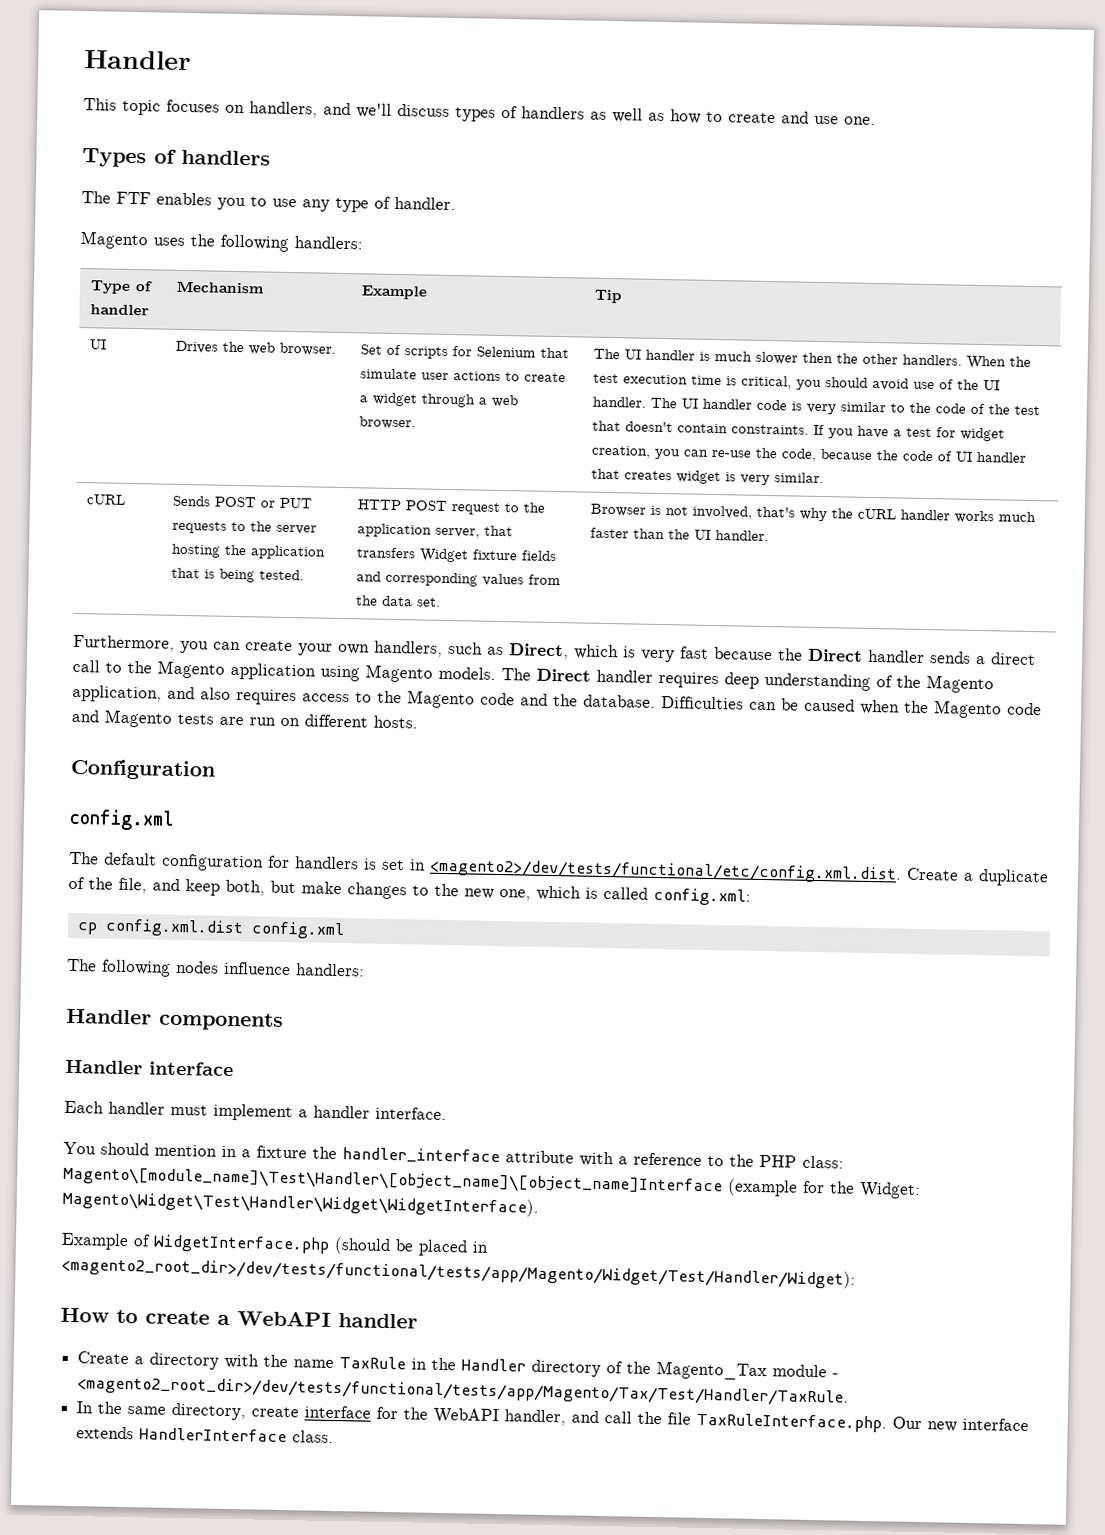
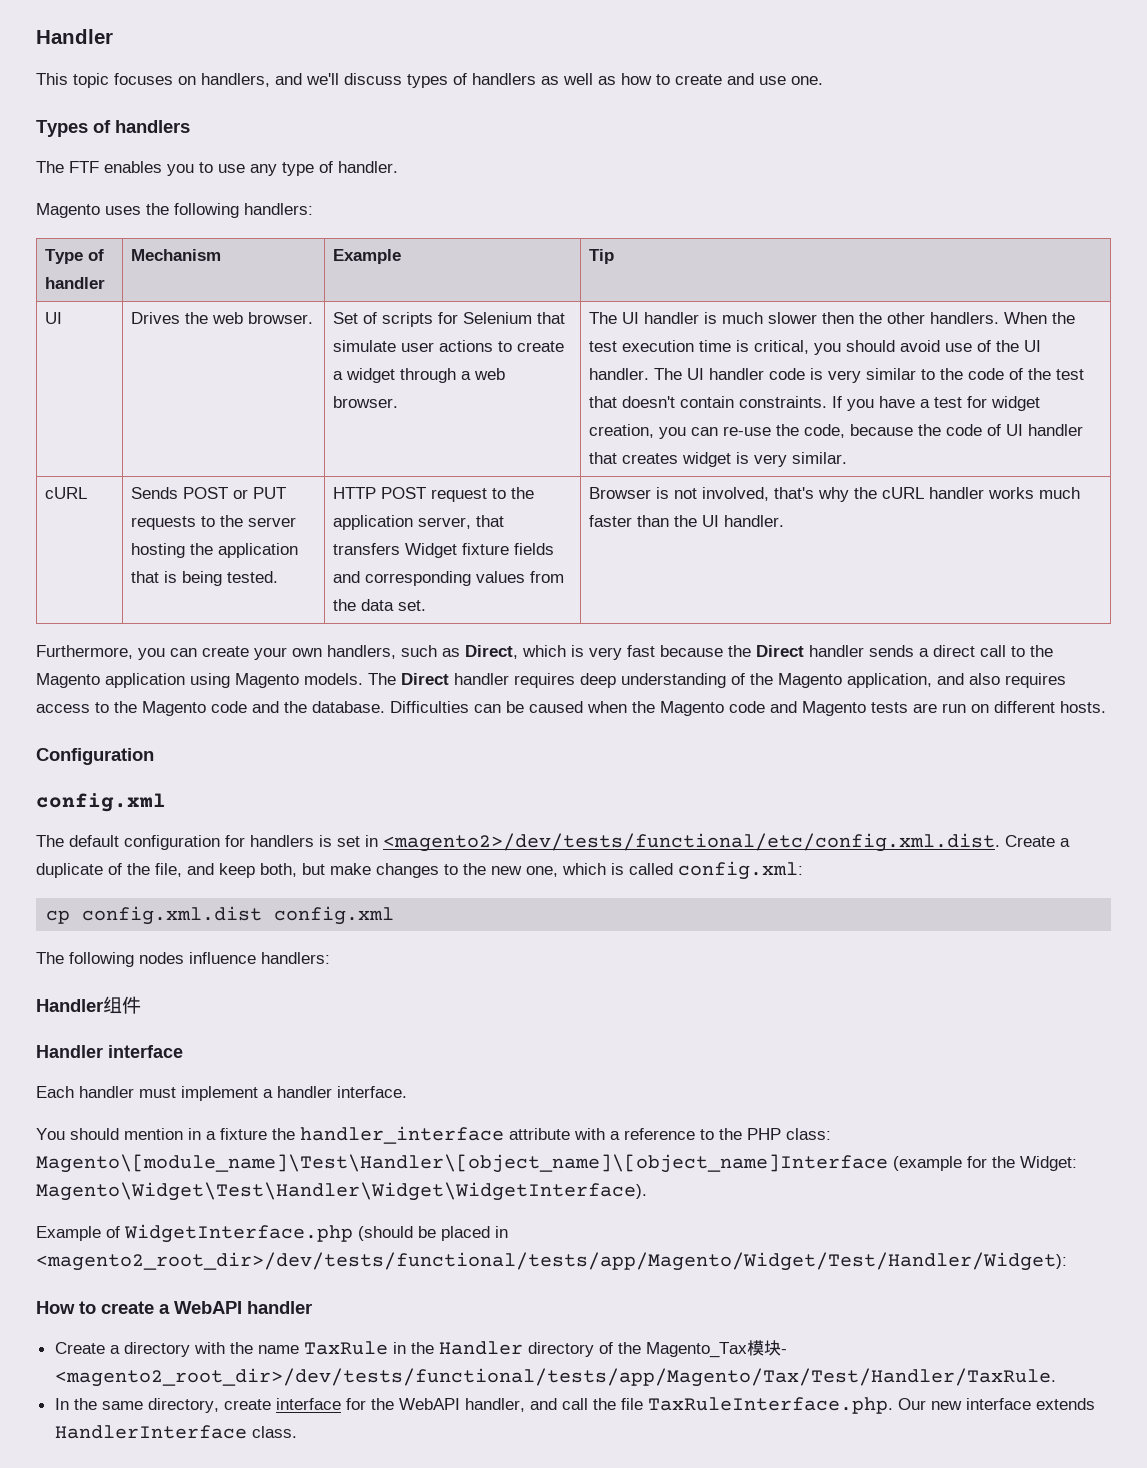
[159,1011,284,1031] components -> [103,996,141,1014] 组件
[772,1364,828,1378] module -> [746,1340,781,1356] 模块

